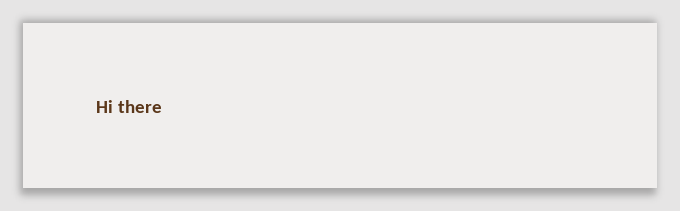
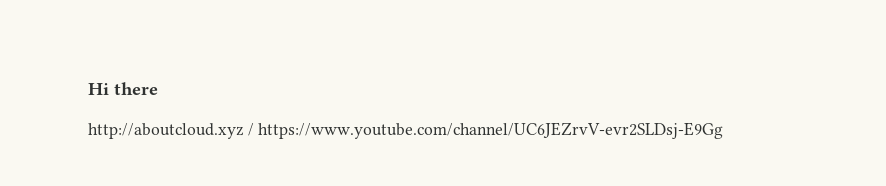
(162, 106) none -> [88,122,724,139] // http://aboutcloud.xyz / https://www.youtube.com/channel/UC6JEZrvV-evr2SLDsj-E9Gg

